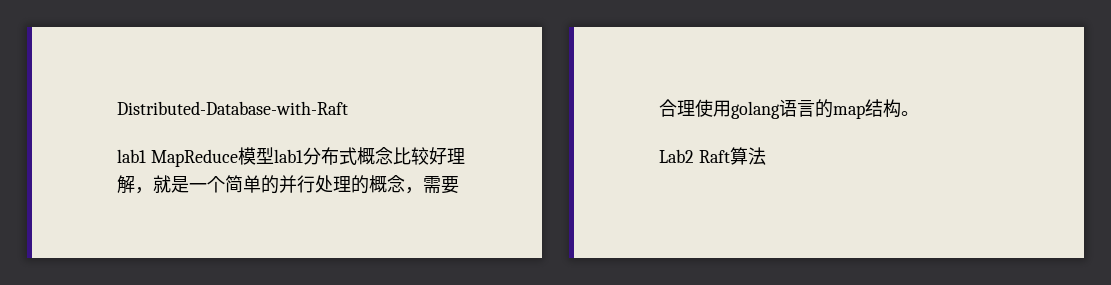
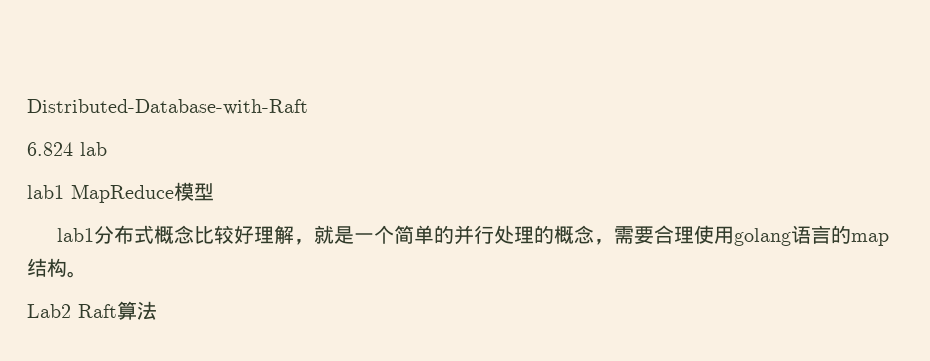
(348, 108) none -> [27,142,107,156] // 6.824 lab
(274, 155) none -> (214, 192) //

